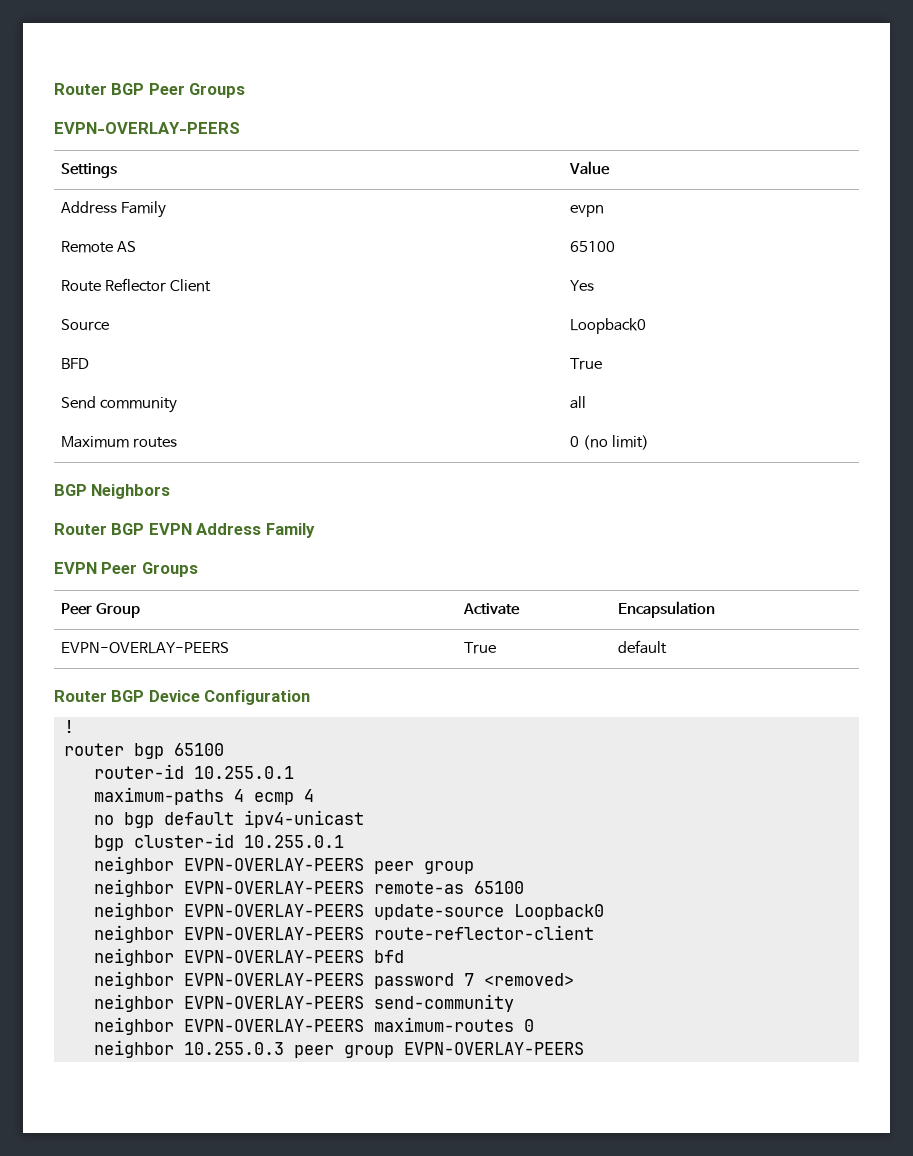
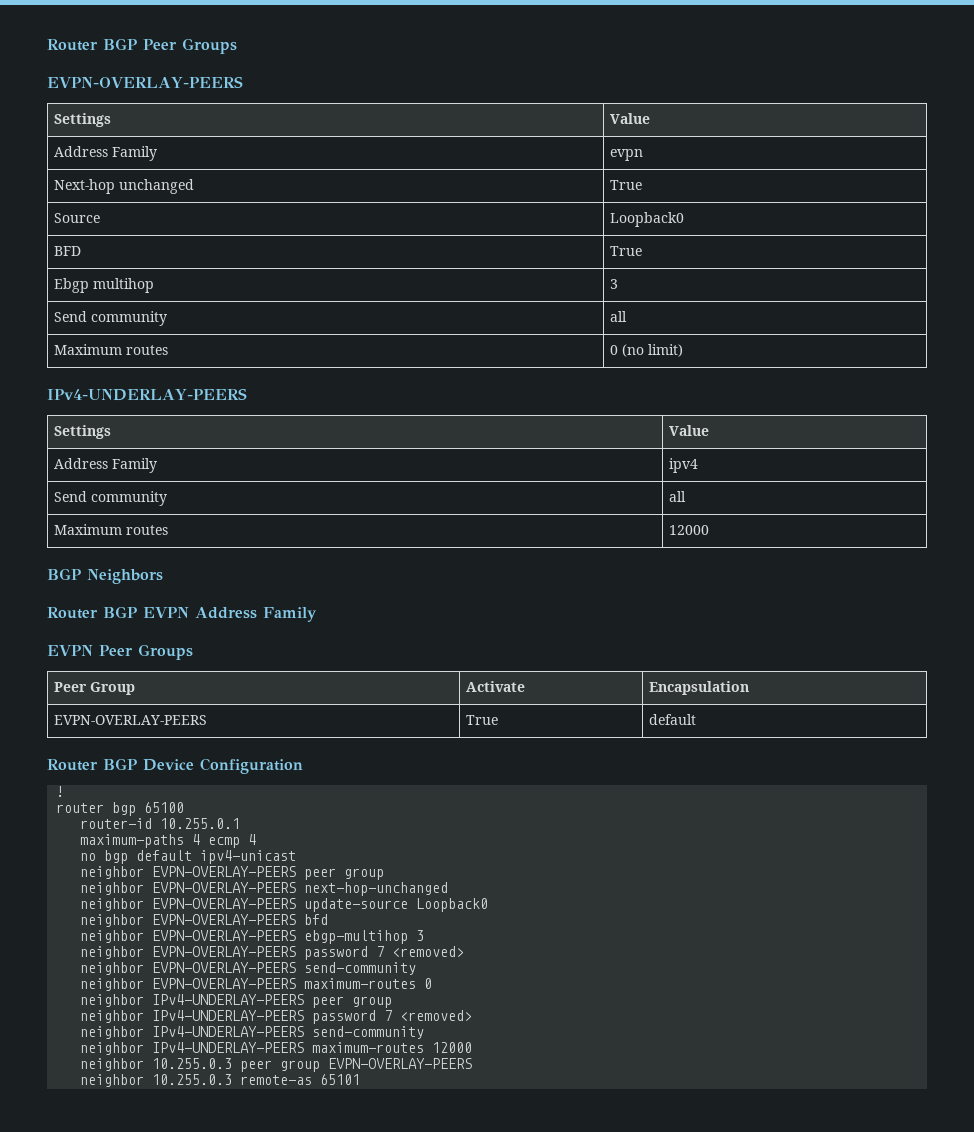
[60,241,136,253] [569,241,615,252] [60,278,212,292] [569,280,594,291] Remote AS | 65100 // Route Reflector Client | Yes -> [54,179,195,194] [610,180,643,190] Next-hop unchanged | True
(602, 364) none -> [54,278,155,293] [610,279,619,289] // Ebgp multihop | 3
(650, 442) none -> [47,388,247,401] [54,425,112,439] [669,425,710,436] [54,458,158,473] [669,458,699,473] [54,491,168,506] [669,491,687,502] [54,524,169,535] [669,525,710,535] // IPv4-UNDERLAY-PEERS // Settings | Value // Address Family | ipv4 // Send community | all // Maximum routes | 12000
[93,833,344,851] // bgp cluster-id 10.255.0.1 -> (297, 857) none
[373,881,524,894] remote-as 65100 -> [304,882,449,896] next-hop-unchanged
[373,925,594,940] [93,948,404,966] route-reflector-client // neighbor EVPN-OVERLAY-PEERS bfd -> [304,914,329,925] [80,930,425,944] bfd // neighbor EVPN-OVERLAY-PEERS ebgp-multihop 3
(534, 1025) none -> [80,994,393,1008] [80,1010,473,1024] [80,1026,425,1039] [80,1042,473,1055] // neighbor IPv4-UNDERLAY-PEERS peer group // neighbor IPv4-UNDERLAY-PEERS password 7 <removed> // neighbor IPv4-UNDERLAY-PEERS send-community // neighbor IPv4-UNDERLAY-PEERS maximum-routes 12000
(584, 1048) none -> [80,1074,361,1087] // neighbor 10.255.0.3 remote-as 65101

